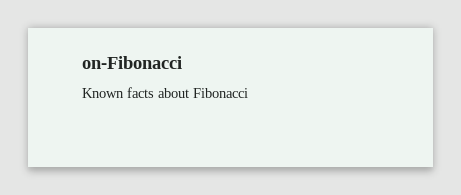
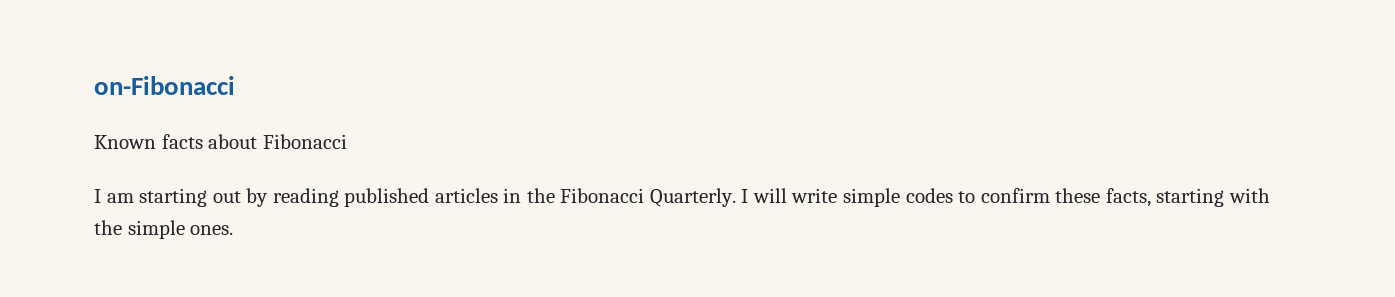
(248, 93) none -> [94,188,1270,207] [94,220,234,239] // I am starting out by reading published articles in the Fibonacci Quarterly. I will write simple codes to confirm these facts, starting with the simple ones.

